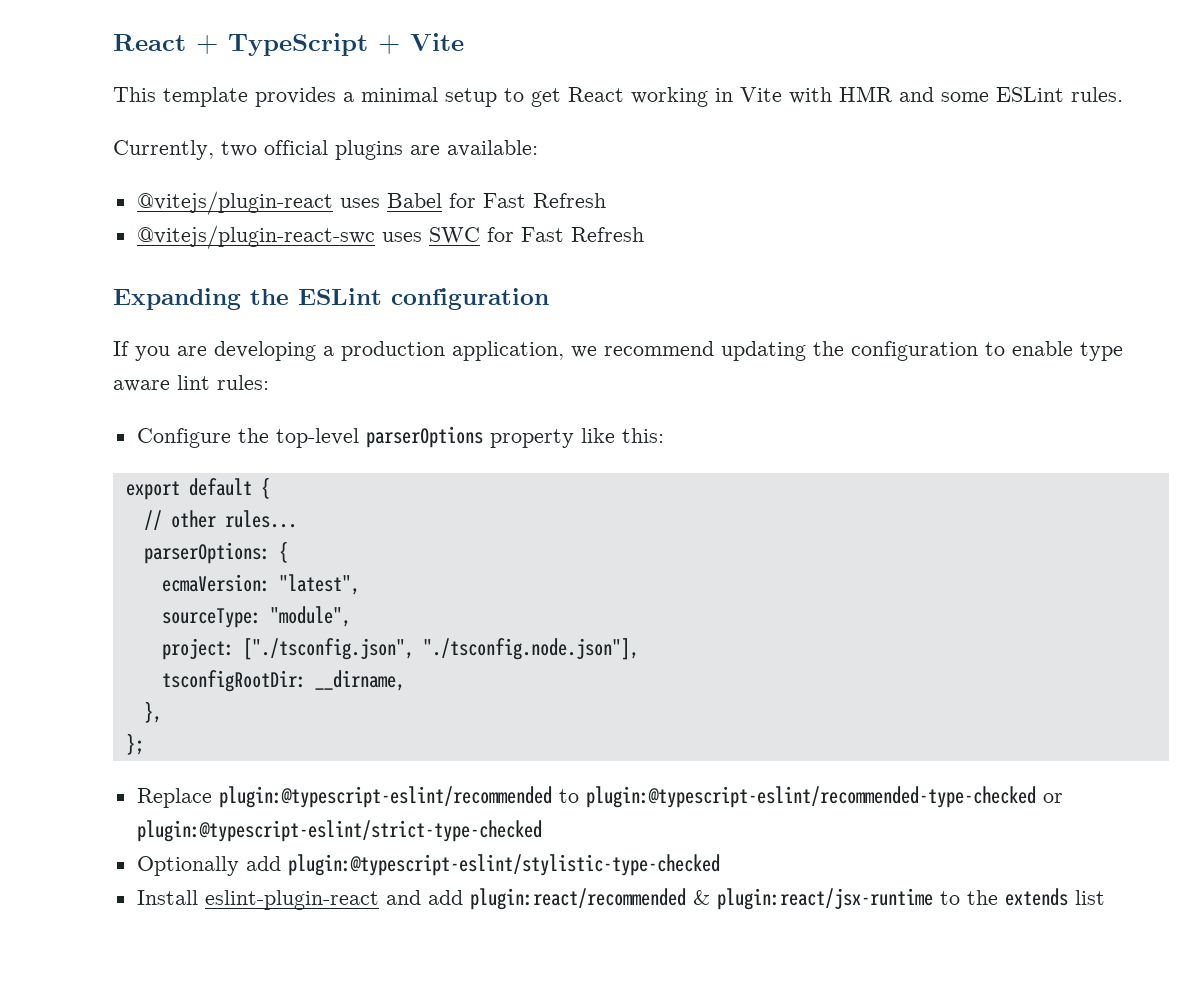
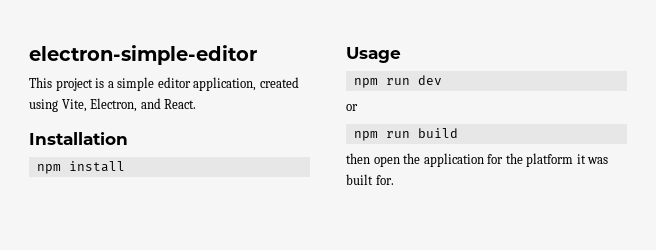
[113,33,464,56] [113,86,1123,107] [113,140,538,160] [136,191,606,215] [136,225,644,249] [113,288,549,310] [113,341,1123,361] [113,375,269,392] [136,426,664,448] [125,477,270,500] [143,510,297,530] [143,541,288,564] [161,574,360,595] [161,606,351,628] [161,638,639,660] [161,670,405,692] [143,701,162,723] [125,733,144,755] [136,786,1063,808] [136,820,542,842] [136,854,720,876] [136,888,1105,910] React + TypeScript + Vite // This template provides a minimal setup to get React working in Vite with HMR and some ESLint rules. // Currently, two official plugins are available: // @vitejs/plugin-react uses Babel for Fast Refresh // @vitejs/plugin-react-swc uses SWC for Fast Refresh // Expanding the ESLint configuration // If you are developing a production application, we recommend updating the configuration to enable type aware lint rules: // Configure the top-level parserOptions property like this: // export default { // // other rules... // parserOptions: { // ecmaVersion: "latest", // sourceType: "module", // project: ["./tsconfig.json", "./tsconfig.node.json"], // tsconfigRootDir: __dirname, // }, // }; // Replace plugin:@typescript-eslint/recommended to plugin:@typescript-eslint/recommended-type-checked or plugin:@typescript-eslint/strict-type-checked // Optionally add plugin:@typescript-eslint/stylistic-type-checked // Install eslint-plugin-react and add plugin:react/recommended & plugin:react/jsx-runtime to the extends list -> [29,45,257,65] [29,77,299,91] [29,98,197,112] [29,132,128,145] [36,161,125,174] [346,47,401,63] [353,75,442,88] [346,104,358,111] [353,128,458,141] [346,153,609,167] [346,174,394,185] electron-simple-editor // This project is a simple editor application, created using Vite, Electron, and React. // Installation // npm install // Usage // npm run dev // or // npm run build // then open the application for the platform it was built for.

